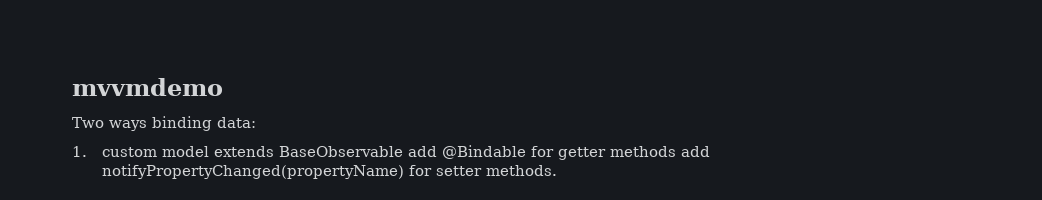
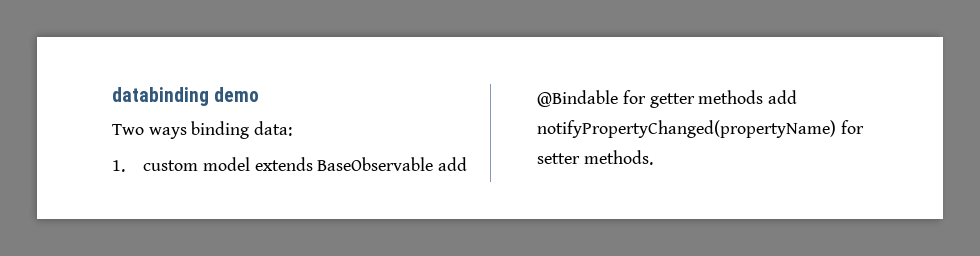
[72,78,223,96] mvvmdemo -> [112,87,260,106] databinding demo

